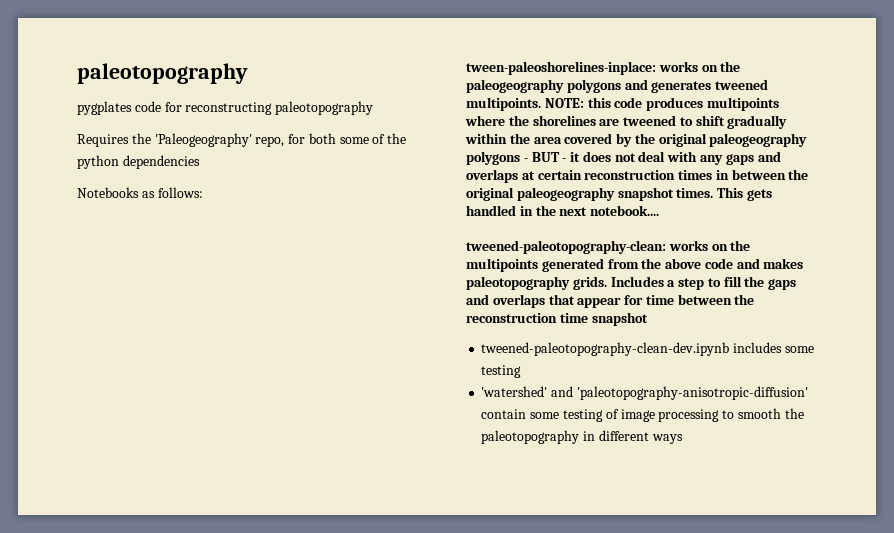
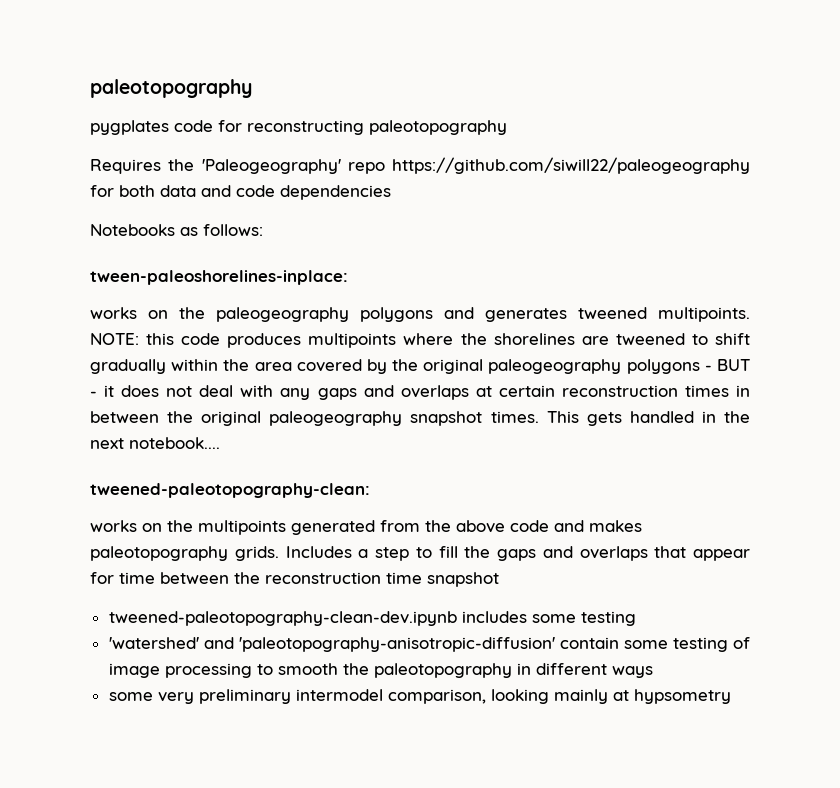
[255,133,407,147] [77,155,119,169] repo, for both some of the python -> [347,157,750,174] [90,185,275,197] repo https://github.com/siwill22/paleogeography for both data and code
(656, 68) none -> (348, 277) //
(666, 247) none -> (370, 490) //
(683, 439) none -> [108,689,731,704] // some very preliminary intermodel comparison, looking mainly at hypsometry

